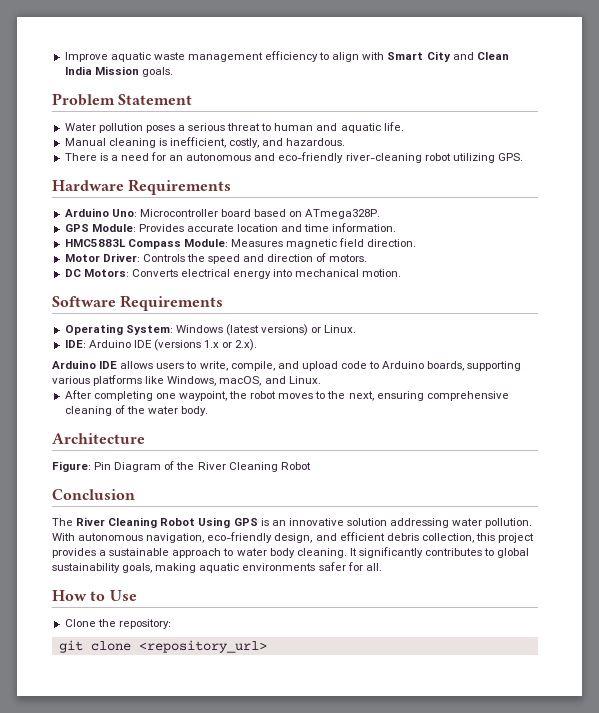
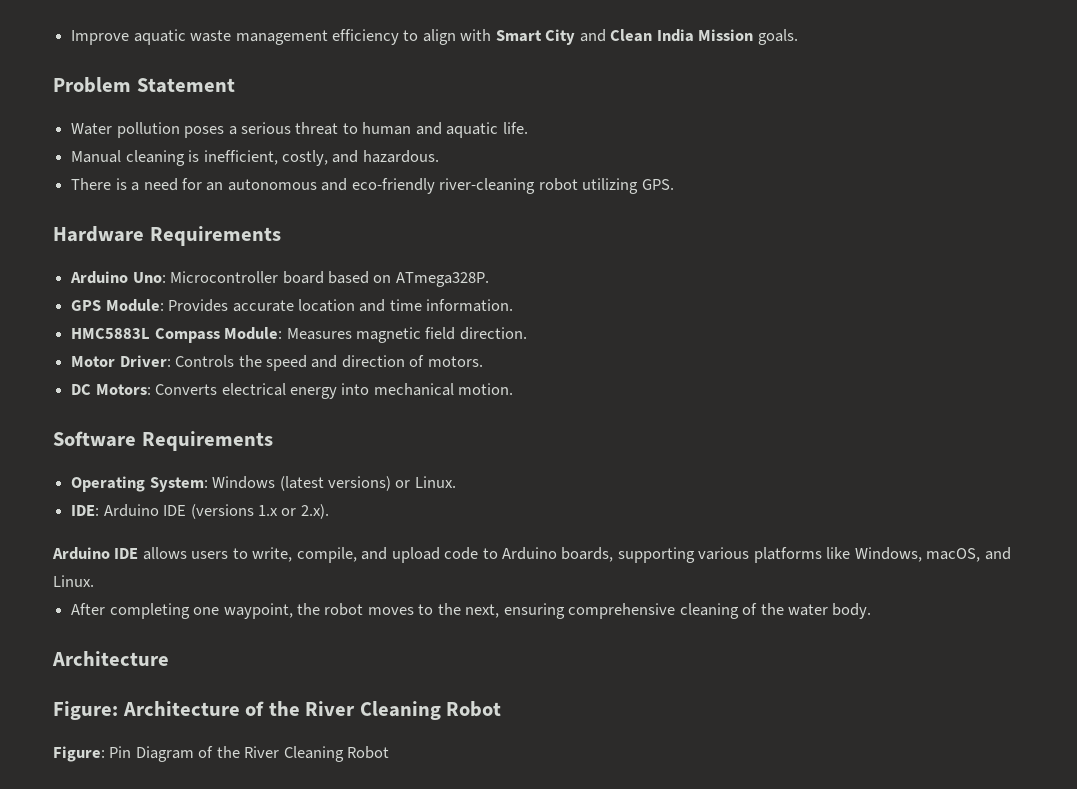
(145, 438) none -> [53,701,502,720] // Figure: Architecture of the River Cleaning Robot
[52,489,135,500] [52,517,533,528] [52,532,535,543] [52,547,530,558] [52,562,382,573] [52,590,137,601] [64,619,171,629] [58,640,267,653] // Conclusion // The River Cleaning Robot Using GPS is an innovative solution addressing water pollution. With autonomous navigation, eco-friendly design, and efficient debris collection, this project provides a sustainable approach to water body cleaning. It significantly contributes to global sustainability goals, making aquatic environments safer for all. // How to Use // Clone the repository: // git clone <repository_url> -> (390, 752) none

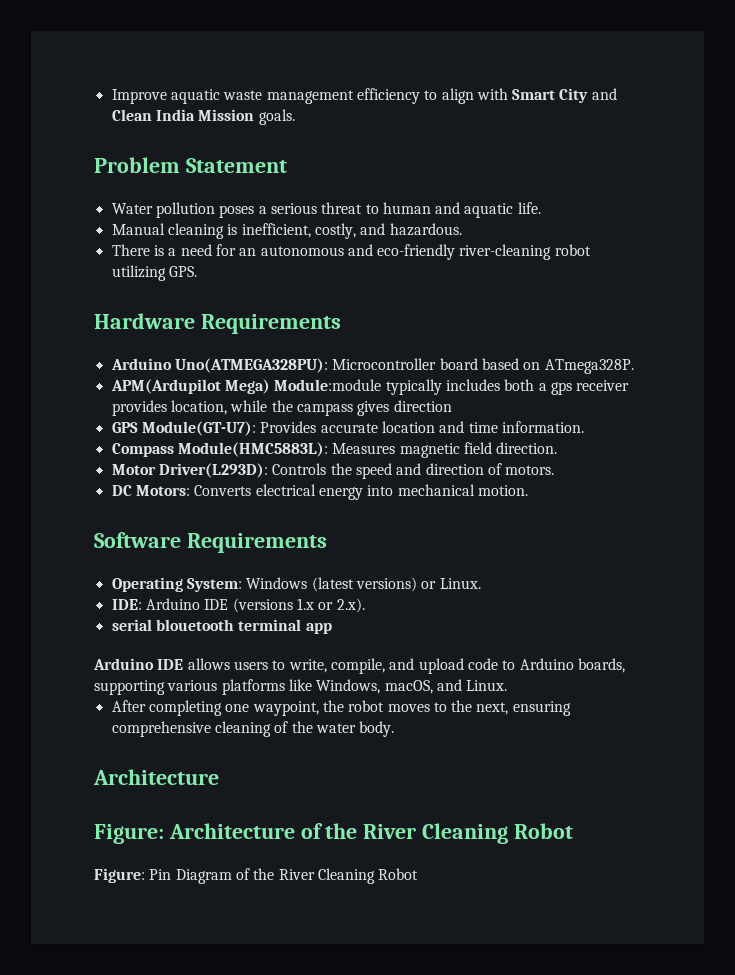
[132,272,166,283] Uno: -> [174,358,328,373] Uno(ATMEGA328PU):
(489, 279) none -> [110,379,630,395] [111,400,452,416] // APM(Ardupilot Mega) Module:module typically includes both a gps receiver provides location, while the campass gives direction
[105,299,164,312] Module: -> [141,421,256,436] Module(GT-U7):
[71,327,283,343] HMC5883L Compass Module: -> [111,442,328,457] Compass Module(HMC5883L):
[119,355,171,367] Driver: -> [158,463,268,478] Driver(L293D):
(329, 511) none -> [111,619,332,634] // serial blouetooth terminal app

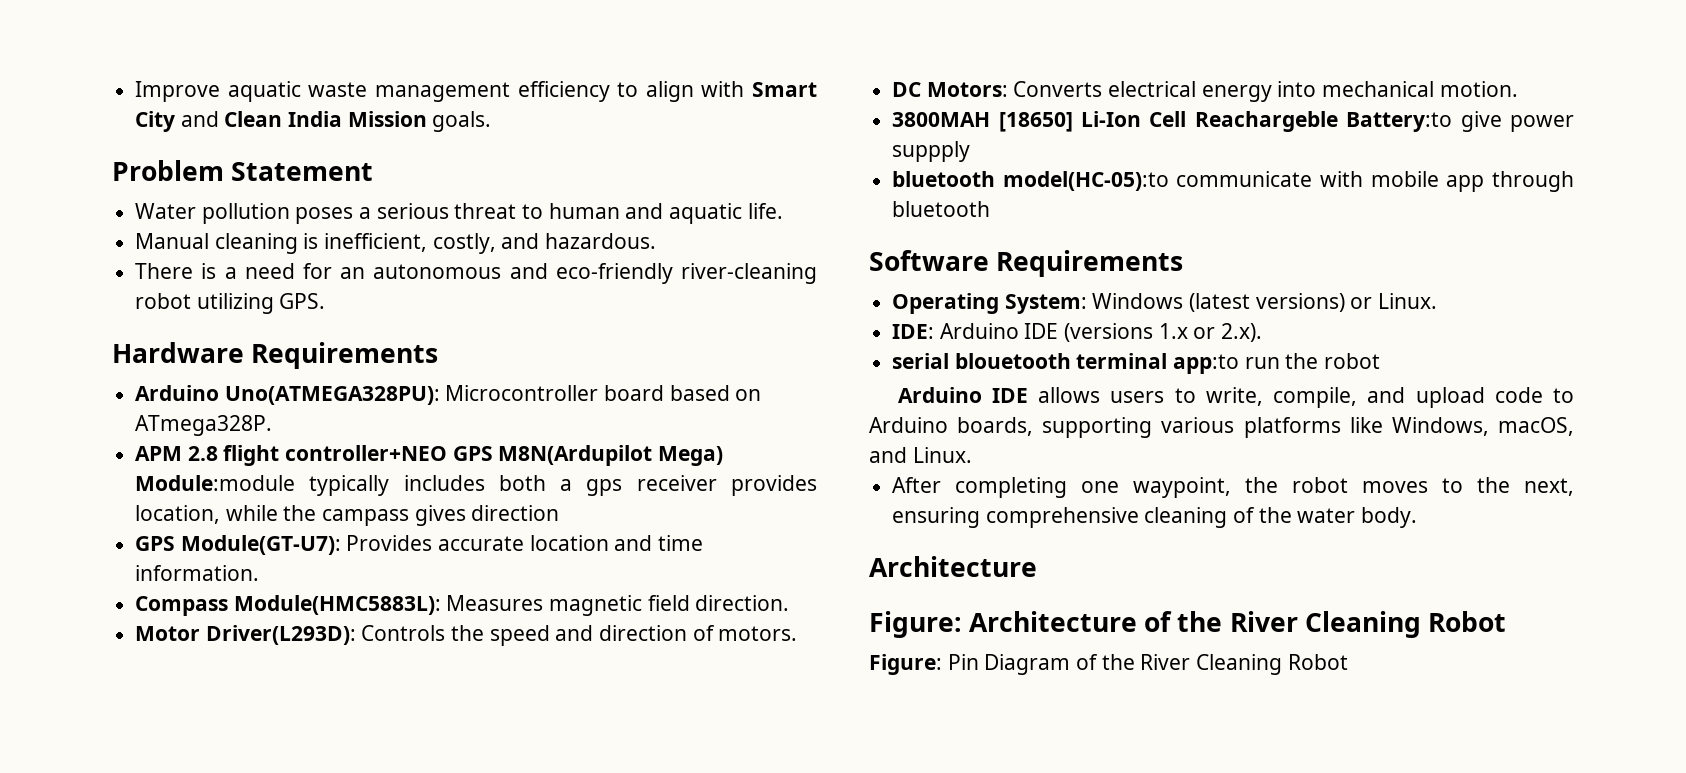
[110,379,221,394] APM(Ardupilot -> [135,445,653,466] APM 2.8 flight controller+NEO GPS M8N(Ardupilot
(528, 490) none -> [892,111,1574,132] [892,141,971,162] [892,171,1574,192] [892,201,991,217] // 3800MAH [18650] Li-Ion Cell Reachargeble Battery:to give power suppply // bluetooth model(HC-05):to communicate with mobile app through bluetooth
[305,623,332,634] app -> [1173,353,1381,374] app:to run the robot

